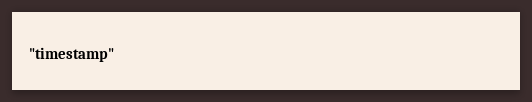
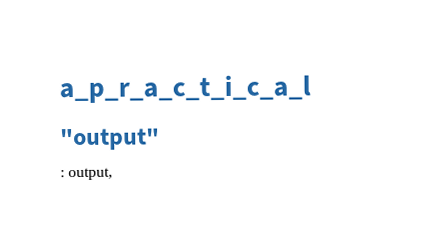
[29,47,114,62] "timestamp" -> [59,74,311,104] [60,128,160,151] [60,167,114,181] a_p_r_a_c_t_i_c_a_l // "output" // : output,

